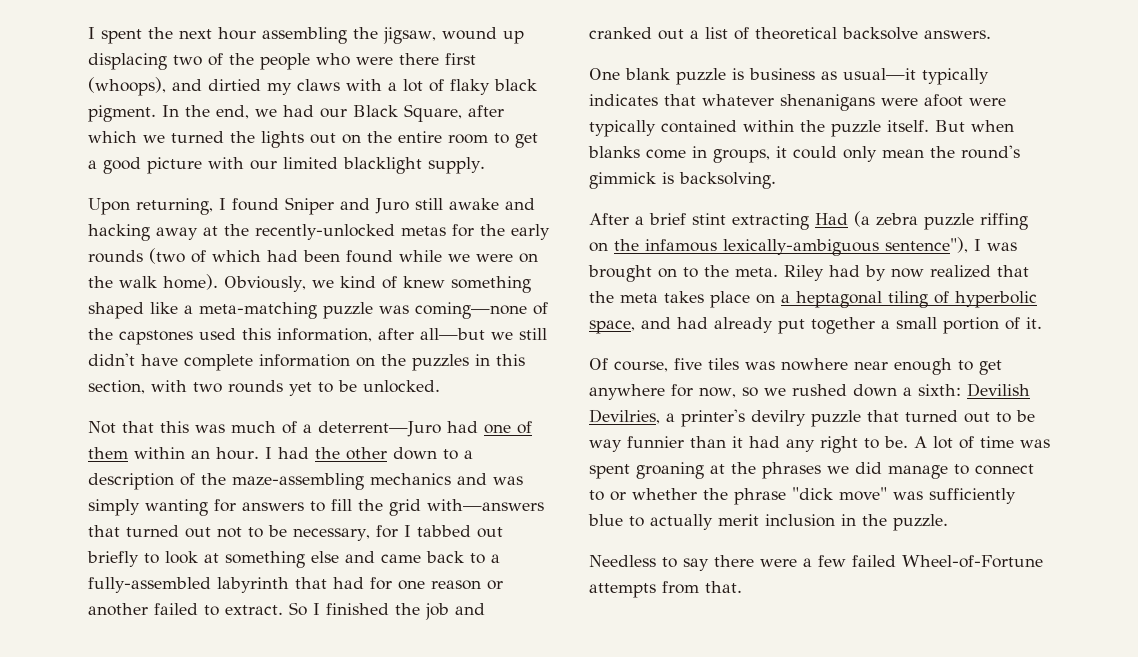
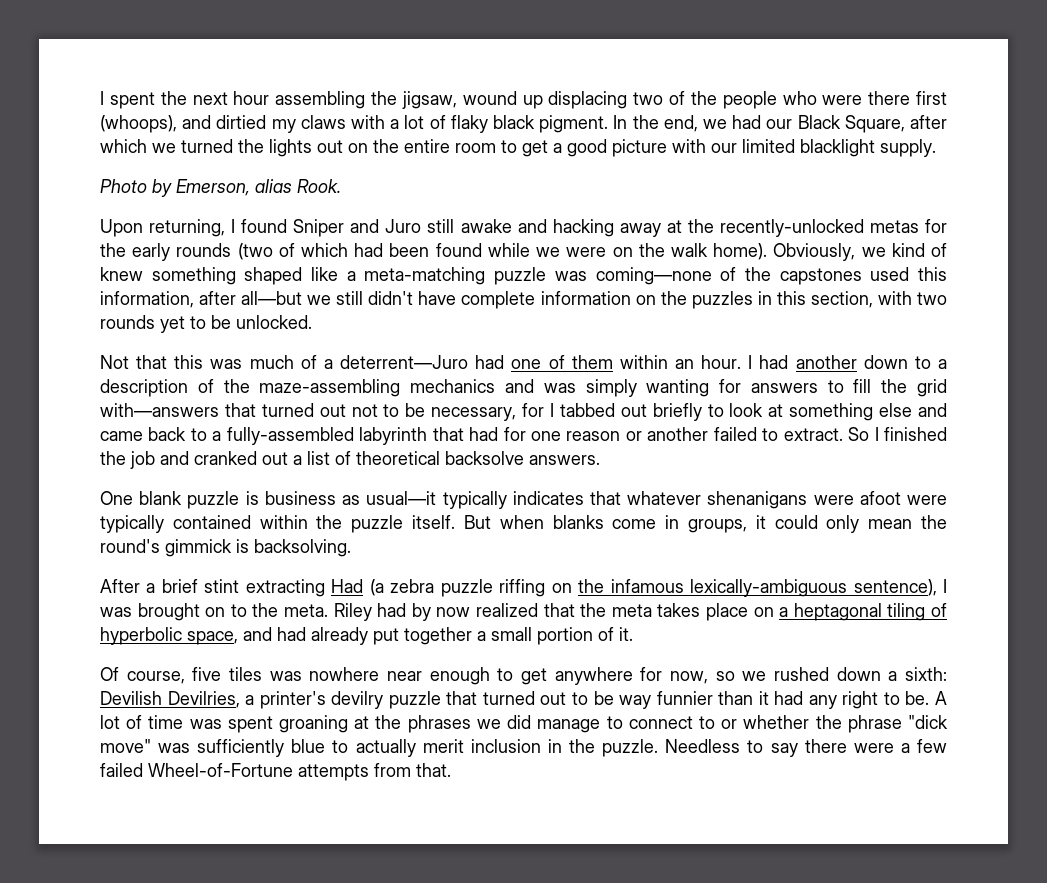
(485, 165) none -> [100,179,341,197] // Photo by Emerson, alias Rook.
[314,447,387,460] the other -> [795,355,857,369] another
[885,237,968,253] sentence"), -> [853,579,937,596] sentence),
(948, 522) // -> (659, 748) none

